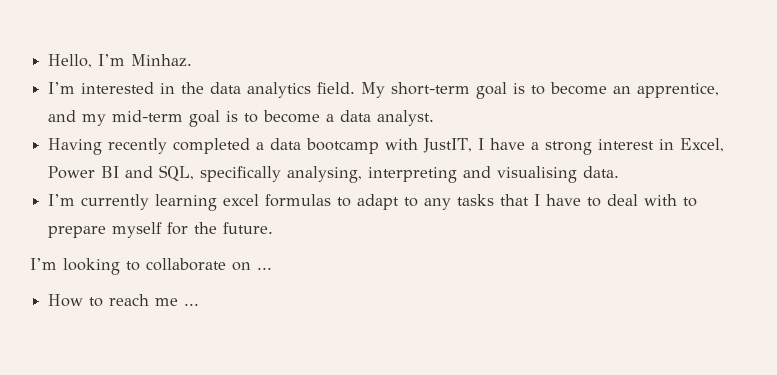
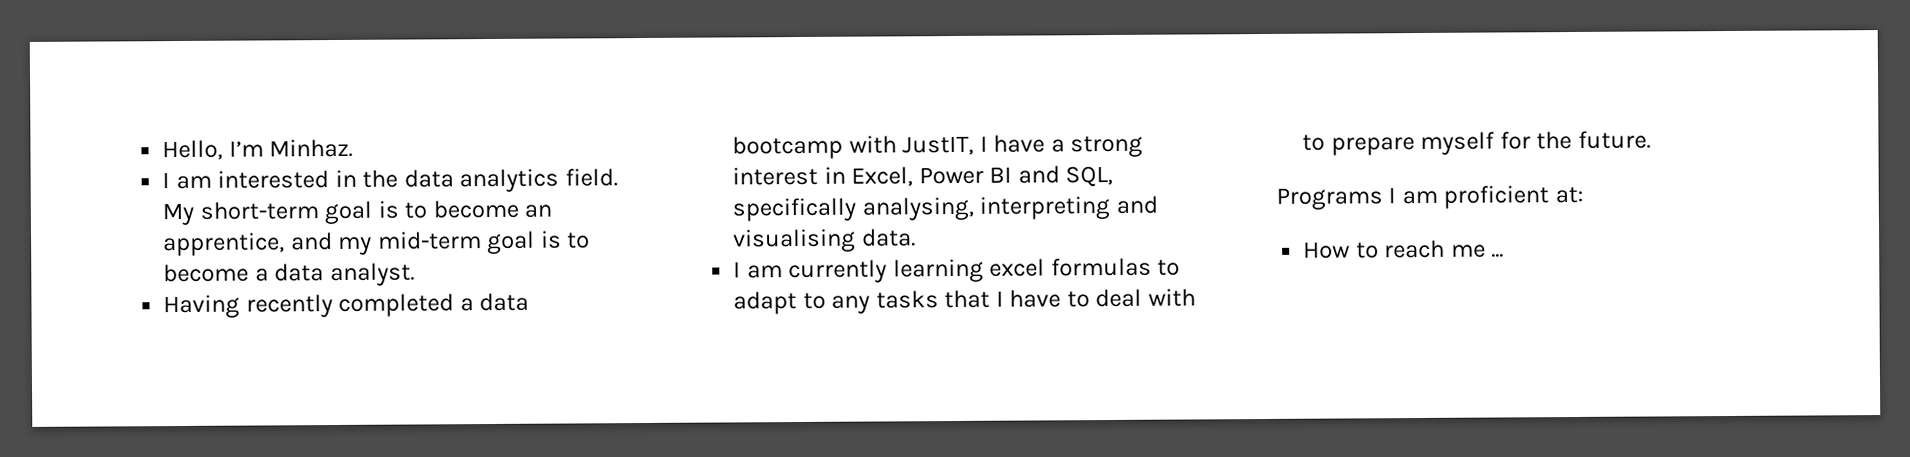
[48,82,76,94] I’m -> [162,172,212,190] I am
[48,194,76,206] I’m -> [733,261,783,279] I am
[30,258,272,275] I’m looking to collaborate on ... -> [1276,185,1584,210] Programs I am proficient at:

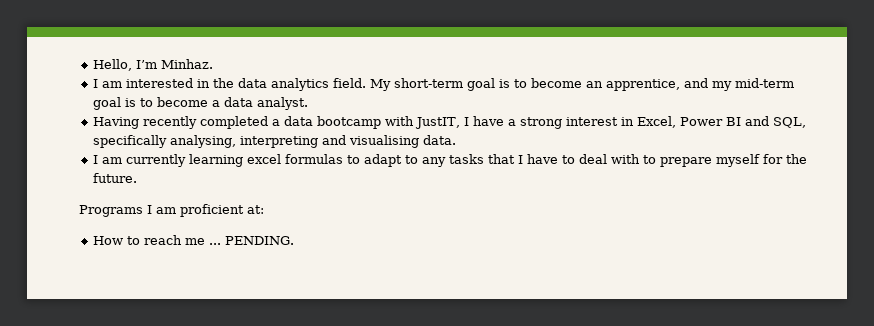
(1505, 255) none -> [224,236,294,245] PENDING.

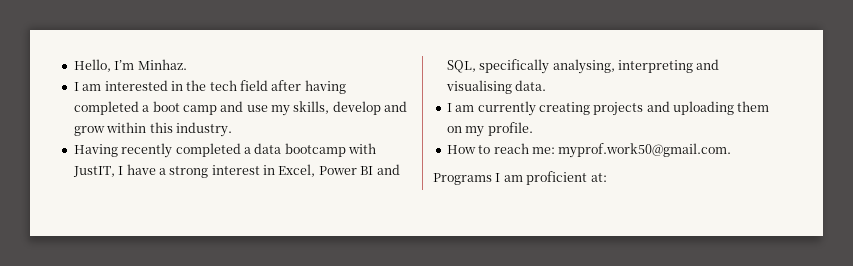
[237,78,794,91] [92,97,308,110] data analytics field. My short-term goal is to become an apprentice, and my mid-term goal is to become a data analyst. -> [209,80,346,94] [73,101,408,116] [73,122,232,137] tech field after having completed a boot camp and use my skills, develop and grow within this industry.
[188,154,807,167] [92,173,137,183] learning excel formulas to adapt to any tasks that I have to deal with to prepare myself for the future. -> [538,101,770,116] [446,122,533,137] [446,143,732,158] creating projects and uploading them on my profile. // How to reach me: myprof.work50@gmail.com.
[92,235,294,245] // How to reach me ... PENDING. -> (607, 177) none

